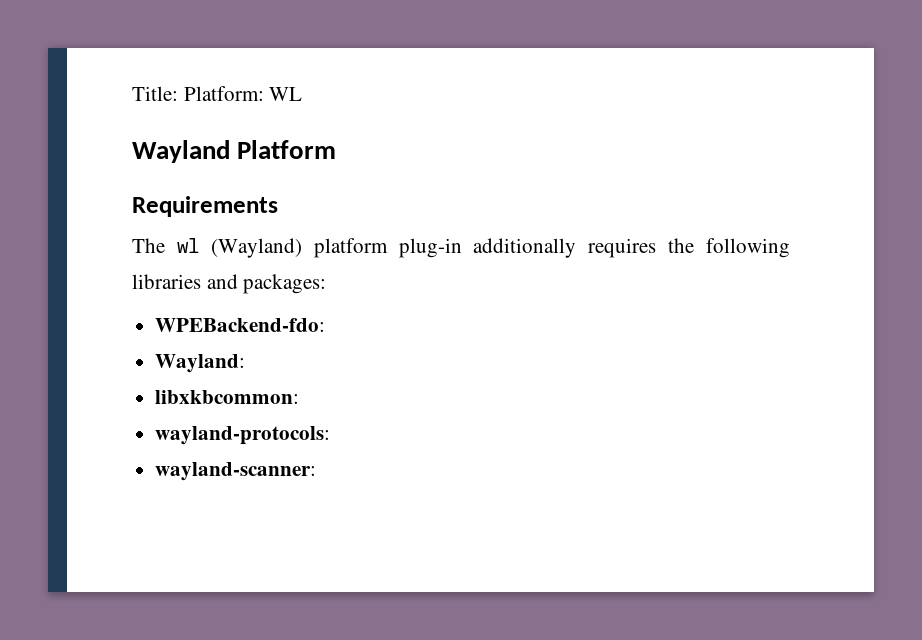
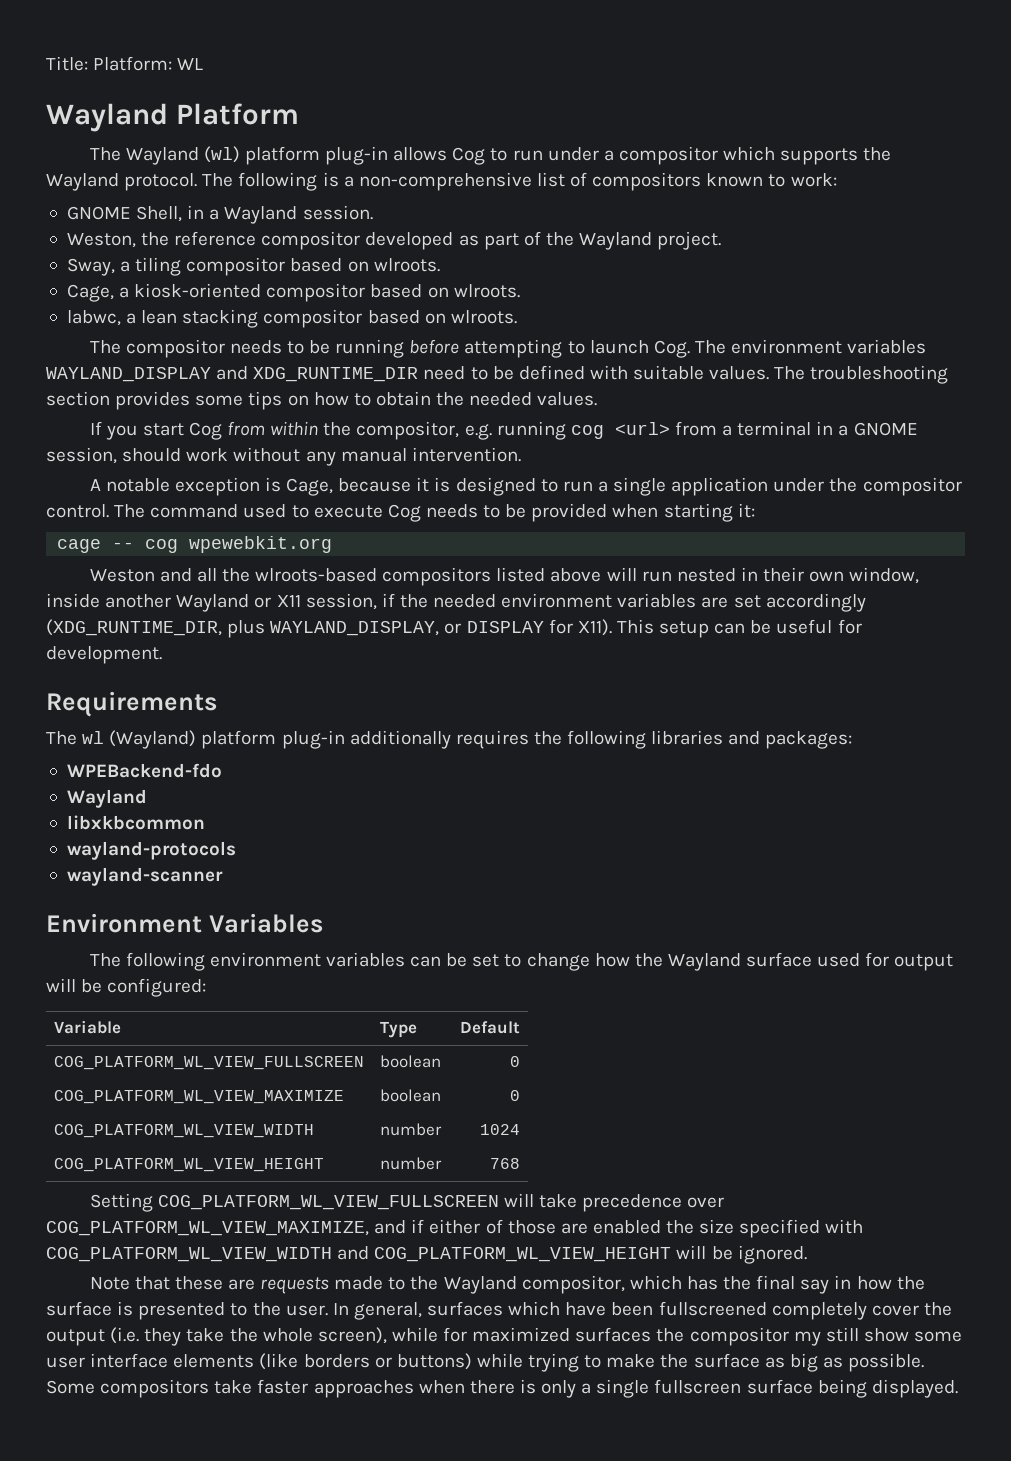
(337, 149) none -> [89,146,892,165] [46,172,837,191] [66,205,373,224] [66,231,722,250] [66,257,440,276] [66,283,520,302] [66,309,517,328] [89,339,927,358] [46,365,949,384] [46,391,598,410] [89,421,918,440] [46,447,521,466] [89,477,962,496] [46,503,755,522] [57,536,333,553] [89,567,920,586] [46,593,866,612] [46,619,862,638] [46,646,162,664] // The Wayland (wl) platform plug-in allows Cog to run under a compositor which supports the Wayland protocol. The following is a non-comprehensive list of compositors known to work: // GNOME Shell, in a Wayland session. // Weston, the reference compositor developed as part of the Wayland project. // Sway, a tiling compositor based on wlroots. // Cage, a kiosk-oriented compositor based on wlroots. // labwc, a lean stacking compositor based on wlroots. // The compositor needs to be running before attempting to launch Cog. The environment variables WAYLAND_DISPLAY and XDG_RUNTIME_DIR need to be defined with suitable values. The troubleshooting section provides some tips on how to obtain the needed values. // If you start Cog from within the compositor, e.g. running cog <url> from a terminal in a GNOME session, should work without any manual intervention. // A notable exception is Cage, because it is designed to run a single application under the compositor control. The command used to execute Cog needs to be provided when starting it: // cage -- cog wpewebkit.org // Weston and all the wlroots-based compositors listed above will run nested in their own window, inside another Wayland or X11 session, if the needed environment variables are set accordingly (XDG_RUNTIME_DIR, plus WAYLAND_DISPLAY, or DISPLAY for X11). This setup can be useful for development.
[155,318,326,332] [155,354,246,373] [155,390,300,404] [155,426,331,445] [155,462,317,481] WPEBackend-fdo: // Wayland: // libxkbcommon: // wayland-protocols: // wayland-scanner: -> [66,763,222,778] [66,789,147,808] [66,815,205,830] [66,841,236,860] [66,867,223,886] [46,913,323,933] [89,952,954,971] [46,978,207,997] [53,1020,121,1034] [379,1021,417,1038] [460,1021,521,1034] [53,1056,364,1070] [379,1055,441,1068] [510,1056,521,1067] [53,1090,344,1104] [379,1089,441,1102] [510,1090,521,1101] [53,1124,314,1138] [379,1123,442,1136] [480,1124,521,1135] [53,1158,324,1172] [379,1157,442,1170] [490,1158,521,1169] [89,1193,725,1212] [46,1219,864,1238] [46,1245,807,1264] [89,1275,925,1294] [46,1301,952,1320] [46,1327,963,1346] [46,1353,925,1372] [46,1379,958,1398] WPEBackend-fdo // Wayland // libxkbcommon // wayland-protocols // wayland-scanner // Environment Variables // The following environment variables can be set to change how the Wayland surface used for output will be configured: // Variable | Type | Default // COG_PLATFORM_WL_VIEW_FULLSCREEN | boolean | 0 // COG_PLATFORM_WL_VIEW_MAXIMIZE | boolean | 0 // COG_PLATFORM_WL_VIEW_WIDTH | number | 1024 // COG_PLATFORM_WL_VIEW_HEIGHT | number | 768 // Setting COG_PLATFORM_WL_VIEW_FULLSCREEN will take precedence over COG_PLATFORM_WL_VIEW_MAXIMIZE, and if either of those are enabled the size specified with COG_PLATFORM_WL_VIEW_WIDTH and COG_PLATFORM_WL_VIEW_HEIGHT will be ignored. // Note that these are requests made to the Wayland compositor, which has the final say in how the surface is presented to the user. In general, surfaces which have been fullscreened completely cover the output (i.e. they take the whole screen), while for maximized surfaces the compositor my still show some user interface elements (like borders or buttons) while trying to make the surface as big as possible. Some compositors take faster approaches when there is only a single fullscreen surface being displayed.

